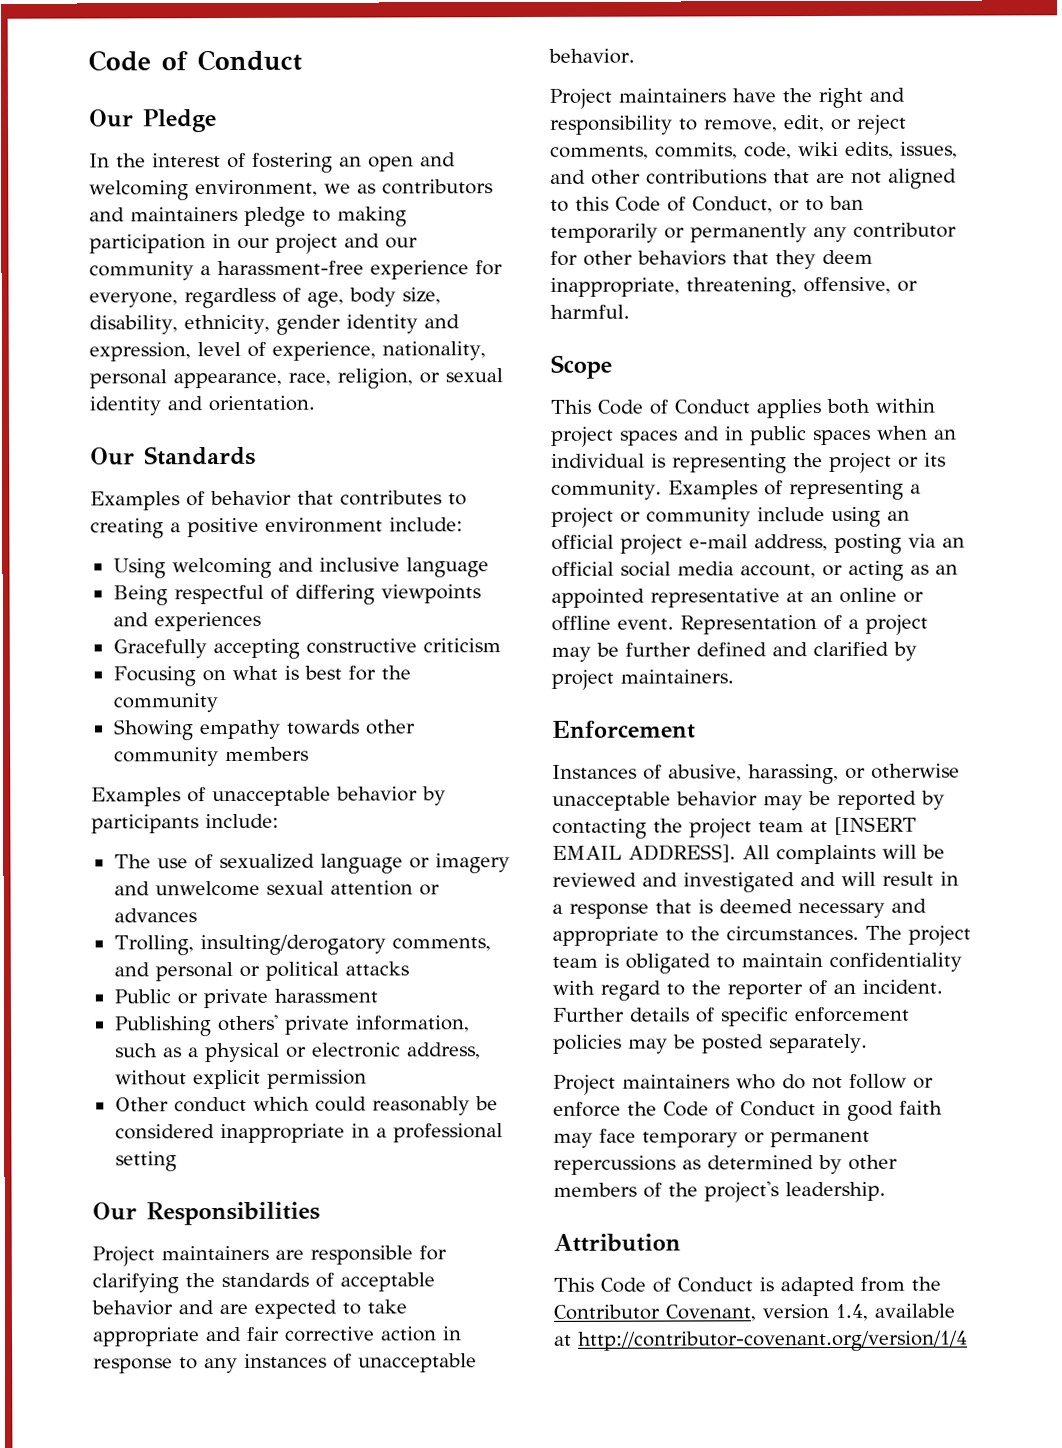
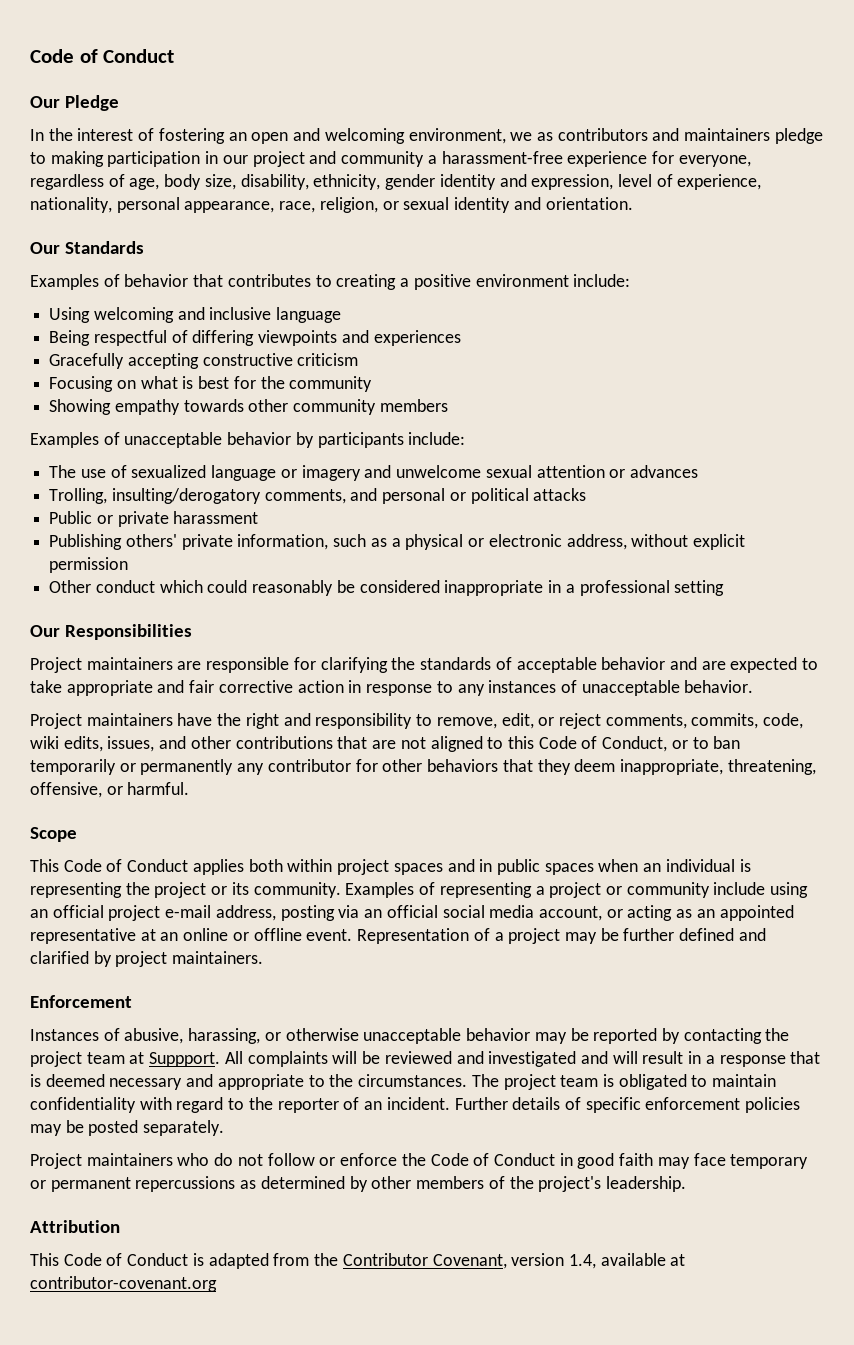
[385,237,418,249] our -> (337, 157) none
[834,816,917,835] [552,844,736,863] [INSERT EMAIL ADDRESS]. -> [149,1052,221,1067] Suppport.
[578,1330,968,1352] http://contributor-covenant.org/version/1/4 -> [30,1276,217,1292] contributor-covenant.org

